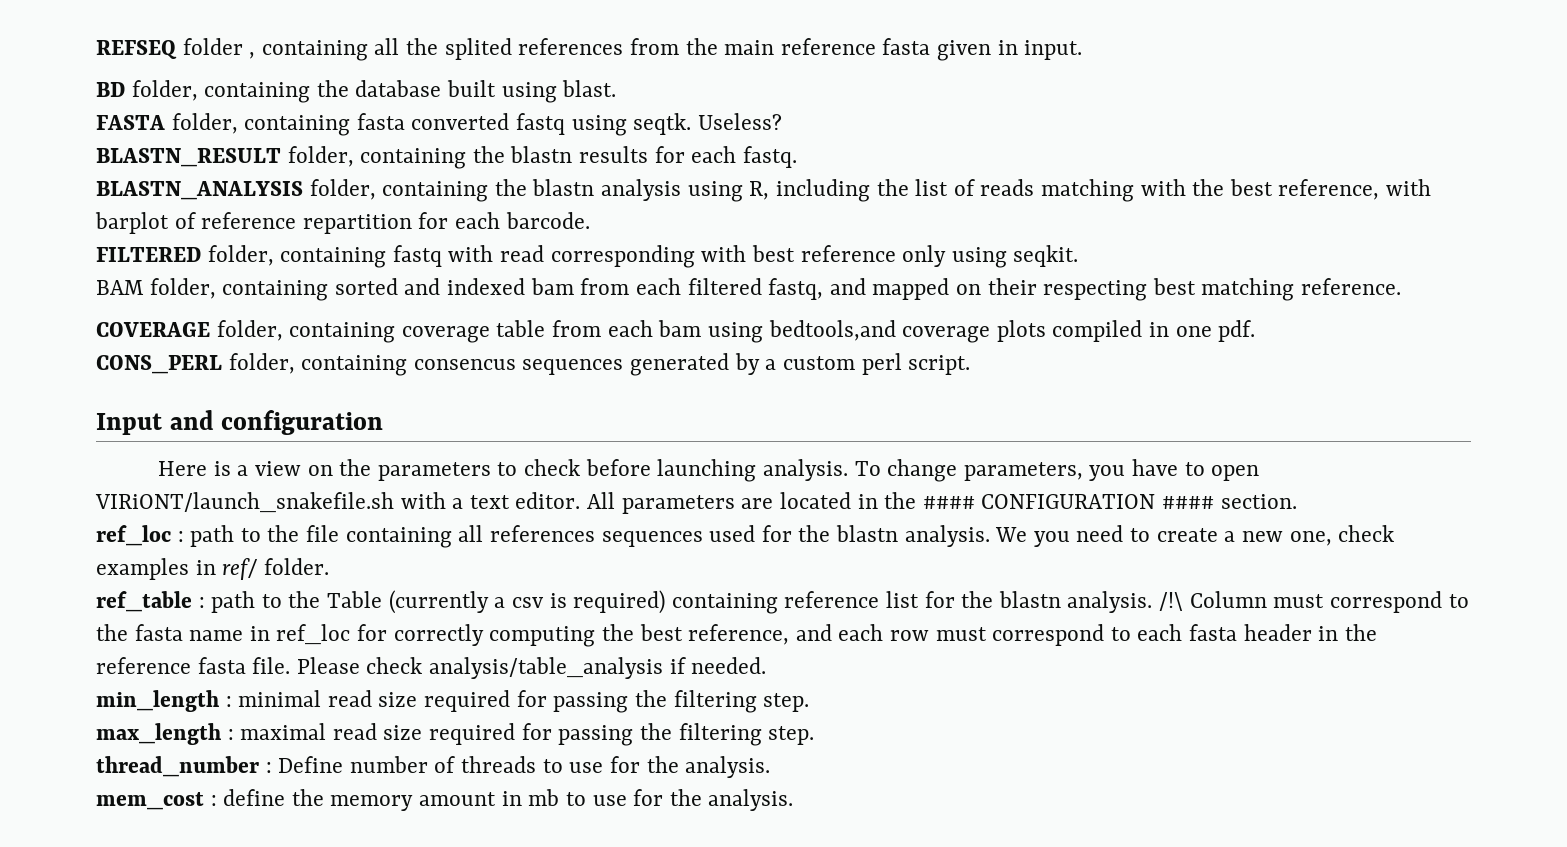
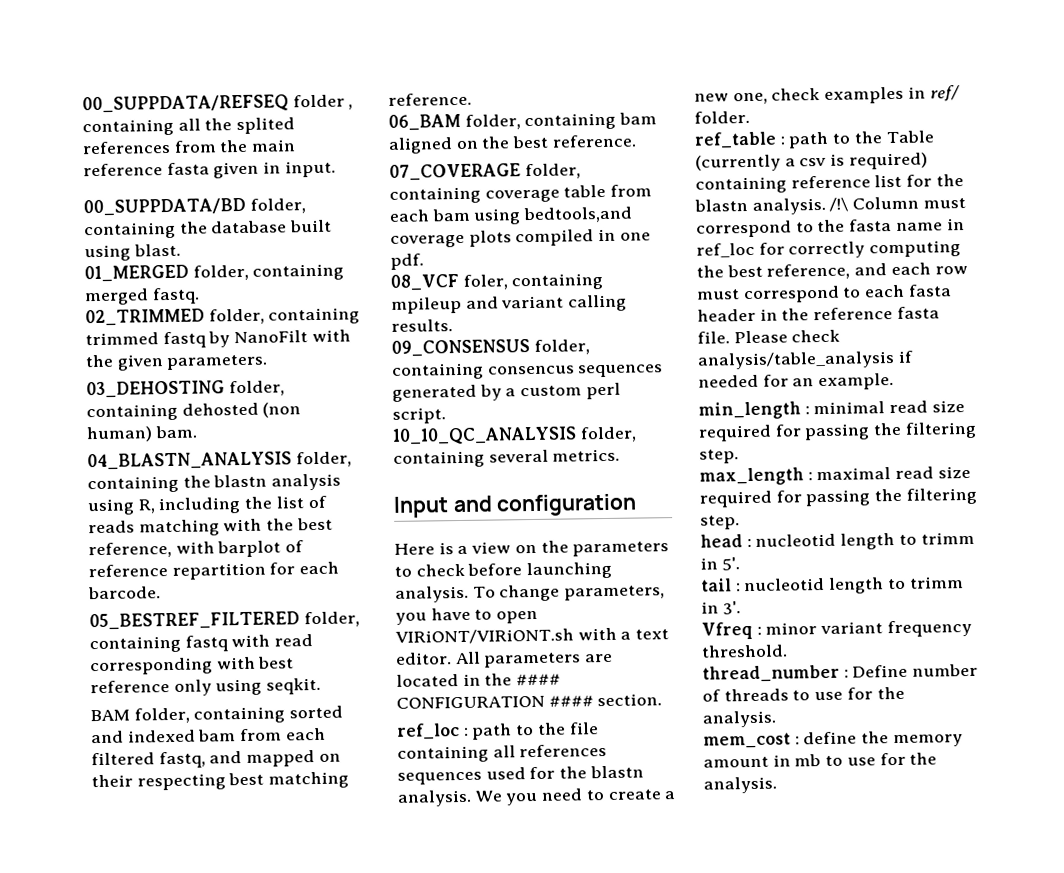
[96,40,177,59] REFSEQ -> [82,94,289,114] 00_SUPPDATA/REFSEQ
[96,82,125,97] BD -> [83,197,246,217] 00_SUPPDATA/BD
[96,113,782,136] [96,146,797,169] [96,181,303,200] FASTA folder, containing fasta converted fastq using seqtk. Useless? // BLASTN_RESULT folder, containing the blastn results for each fastq. // BLASTN_ANALYSIS -> [84,263,345,283] [84,287,200,306] [85,307,361,327] [85,329,351,349] [85,354,269,371] [86,380,285,399] [86,402,302,422] [86,425,197,443] [87,451,292,471] 01_MERGED folder, containing merged fastq. // 02_TRIMMED folder, containing trimmed fastq by NanoFilt with the given parameters. // 03_DEHOSTING folder, containing dehosted (non human) bam. // 04_BLASTN_ANALYSIS
[96,247,201,262] FILTERED -> [89,611,300,631] 05_BESTREF_FILTERED
[96,322,210,337] COVERAGE -> [388,112,658,131] [388,134,637,154] [389,163,521,181] 06_BAM folder, containing bam aligned on the best reference. // 07_COVERAGE
[96,355,222,374] CONS_PERL -> [390,272,604,291] [391,294,628,314] [391,319,453,332] [391,339,530,357] 08_VCF foler, containing mpileup and variant calling results. // 09_CONSENSUS
(971, 365) none -> [392,426,637,445] [393,448,621,468] // 10_10_QC_ANALYSIS folder, containing several metrics.
[95,492,394,513] VIRiONT/launch_snakefile.sh -> [395,628,574,645] VIRiONT/VIRiONT.sh
[691,657,767,674] needed. -> [698,373,895,391] needed for an example.
(815, 735) none -> [700,531,975,550] [700,557,740,571] [700,576,964,594] [701,601,741,615] [701,619,972,640] [701,644,788,658] // head : nucleotid length to trimm in 5'. // tail : nucleotid length to trimm in 3'. // Vfreq : minor variant frequency threshold.

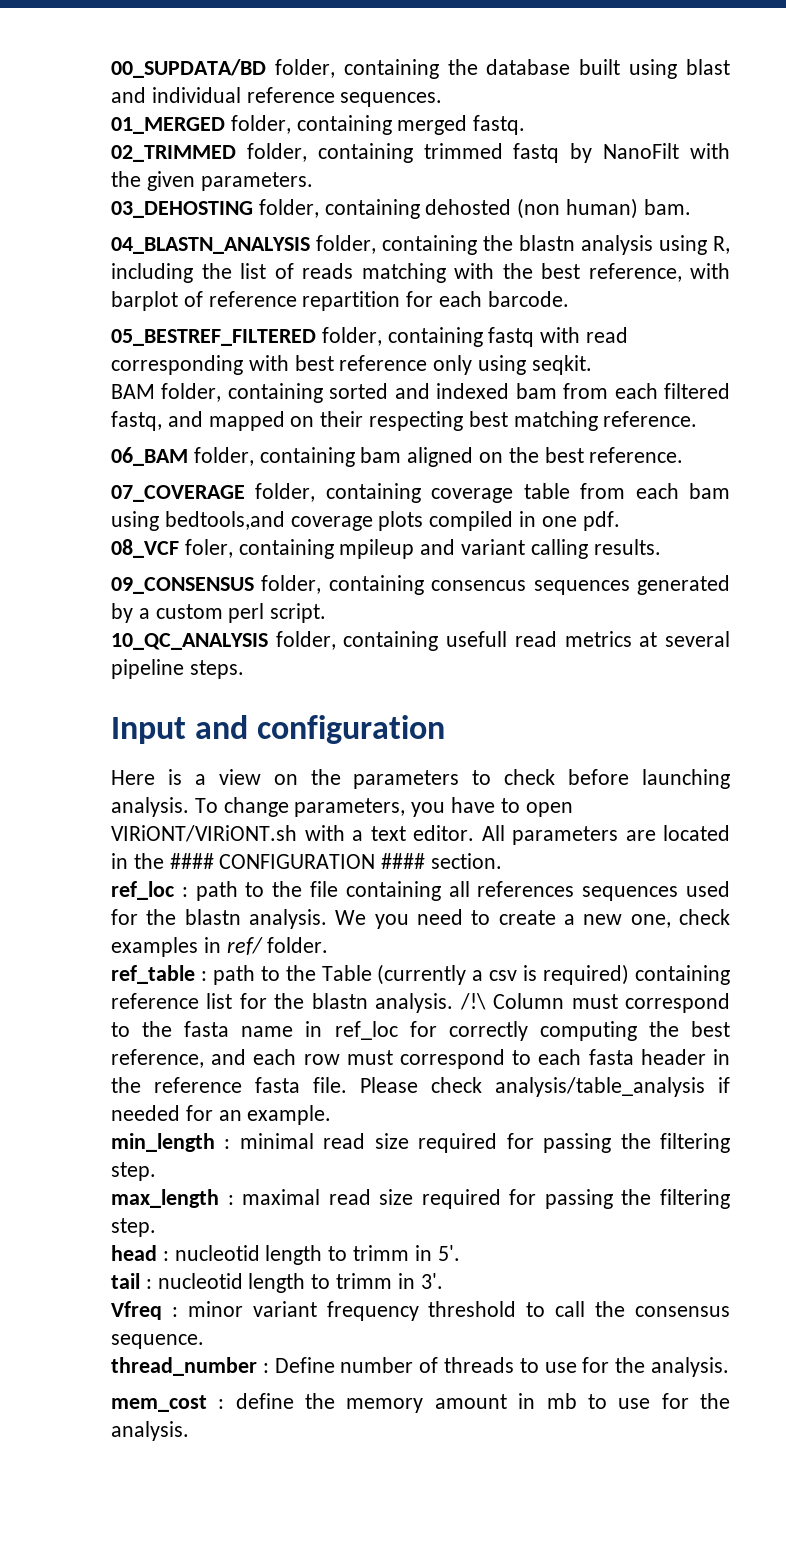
[82,94,354,114] [82,117,296,137] [82,139,297,155] [83,160,336,179] [83,197,246,217] 00_SUPPDATA/REFSEQ folder , containing all the splited references from the main reference fasta given in input. // 00_SUPPDATA/BD -> [111,59,266,78] 00_SUPDATA/BD
[133,243,181,257] blast. -> [686,59,730,75] [111,87,443,107] blast and individual reference sequences.
[392,426,637,445] [393,448,621,468] 10_10_QC_ANALYSIS folder, containing several metrics. -> [111,631,730,651] [111,659,244,679] 10_QC_ANALYSIS folder, containing usefull read metrics at several pipeline steps.
[701,644,788,658] threshold. -> [428,1301,731,1317] [111,1334,204,1349] threshold to call the consensus sequence.

